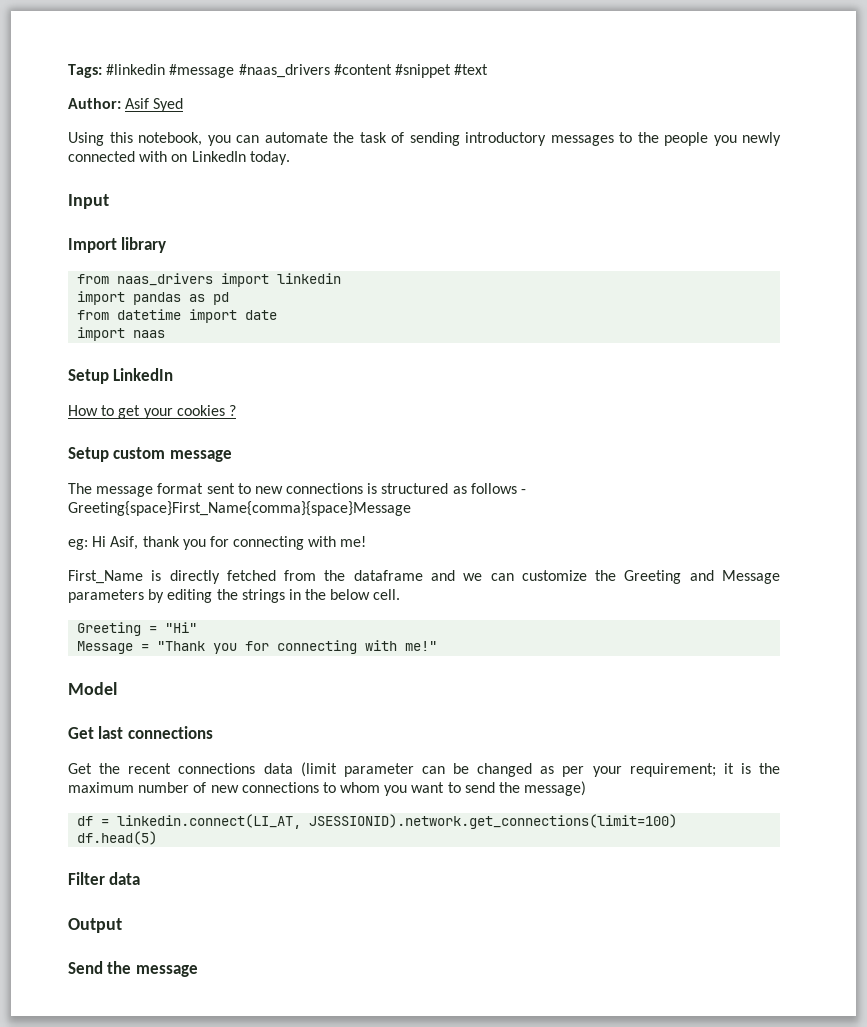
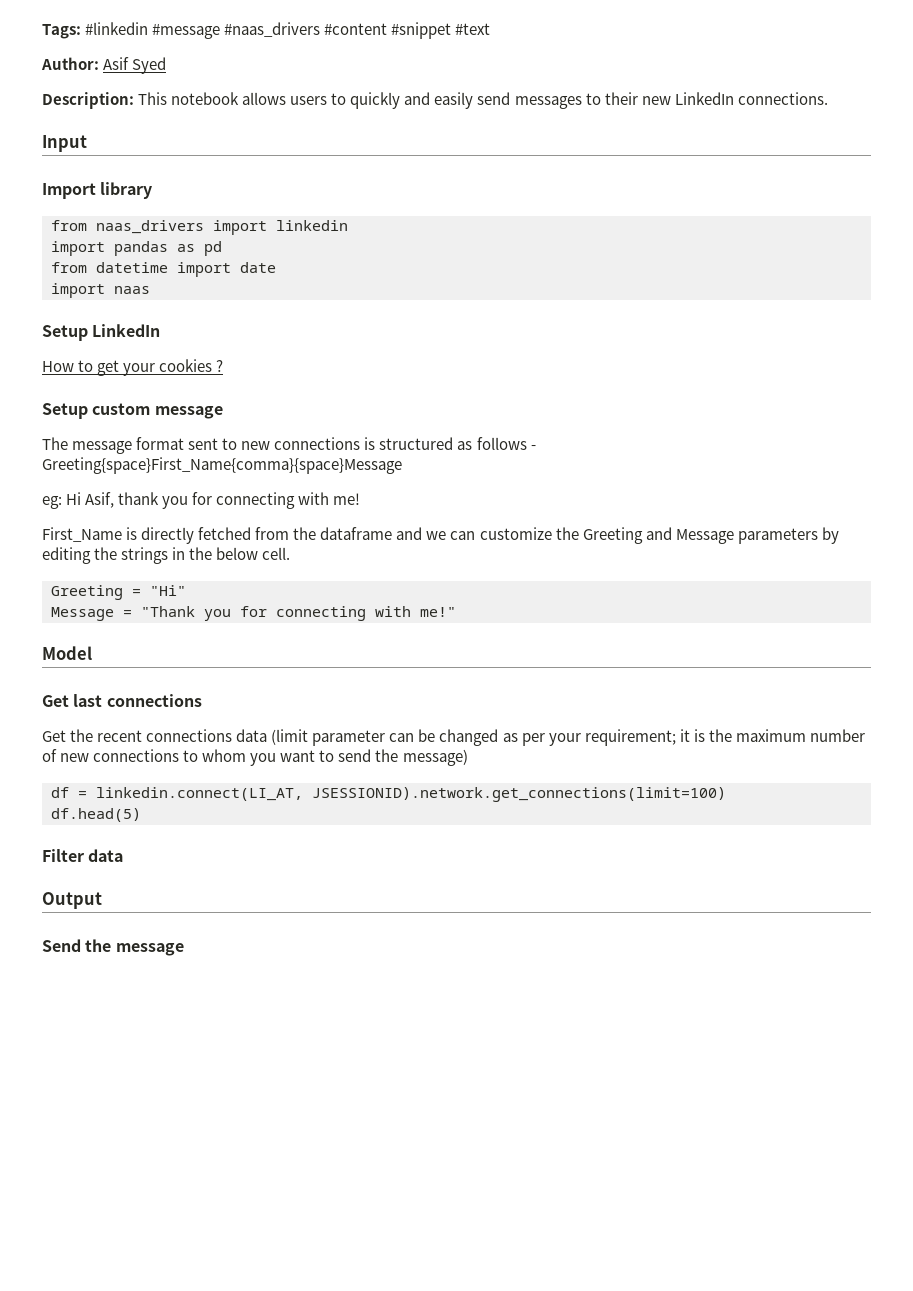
[68,132,781,146] [68,151,290,165] Using this notebook, you can automate the task of sending introductory messages to the people you newly connected with on LinkedIn today. -> [42,92,828,109] Description: This notebook allows users to quickly and easily send messages to their new LinkedIn connections.

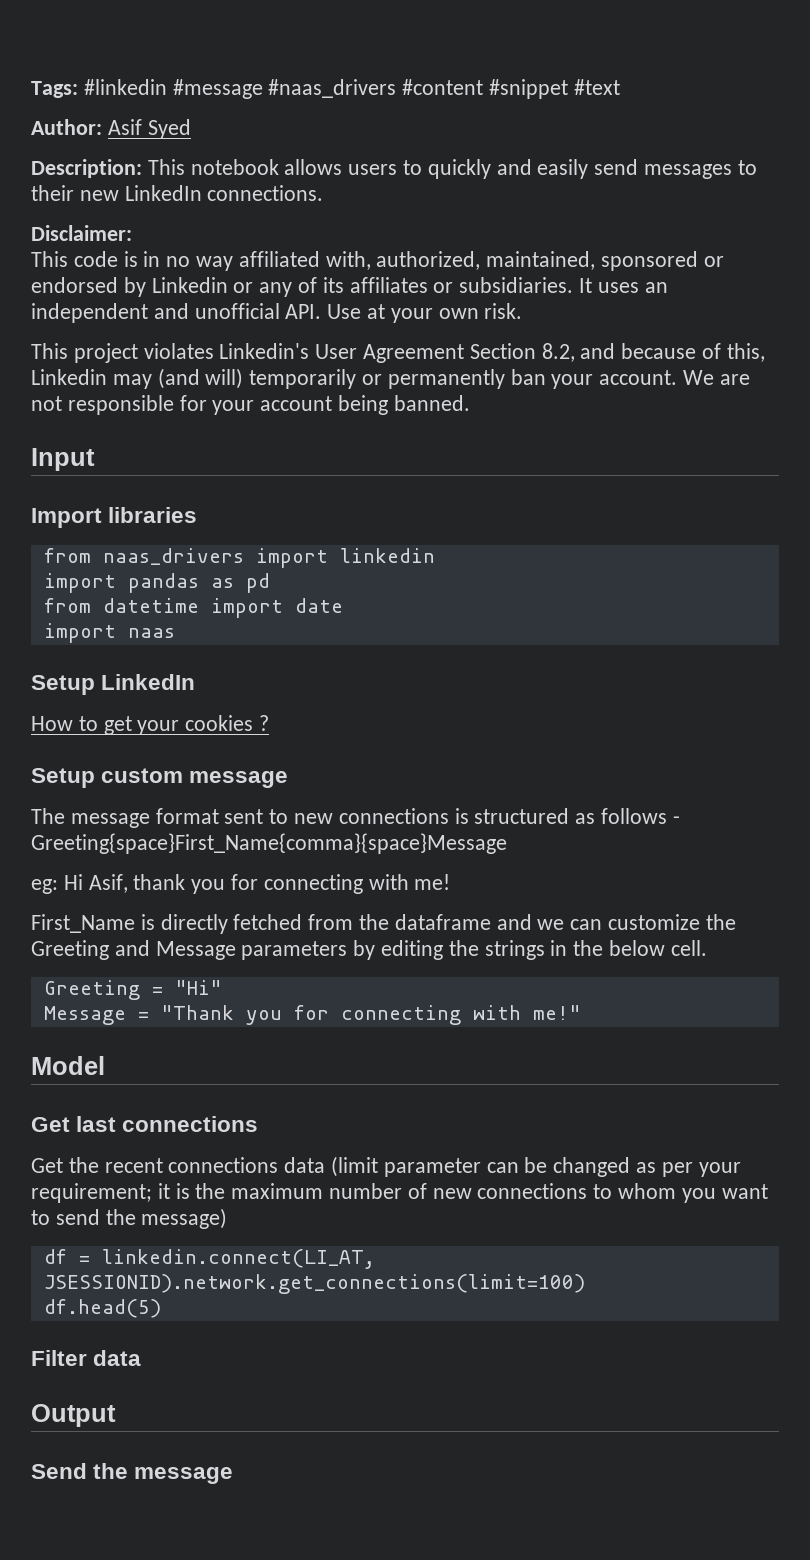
(828, 98) none -> [31,225,132,241] [31,251,724,271] [31,277,668,297] [31,303,523,323] [31,343,765,363] [31,368,750,389] [31,395,470,415] // Disclaimer: // This code is in no way affiliated with, authorized, maintained, sponsored or endorsed by Linkedin or any of its affiliates or subsidiaries. It uses an independent and unofficial API. Use at your own risk. // This project violates Linkedin's User Agreement Section 8.2, and because of this, Linkedin may (and will) temporarily or permanently ban your account. We are not responsible for your account being banned.
[100,182,153,199] library -> [108,507,198,523] libraries

